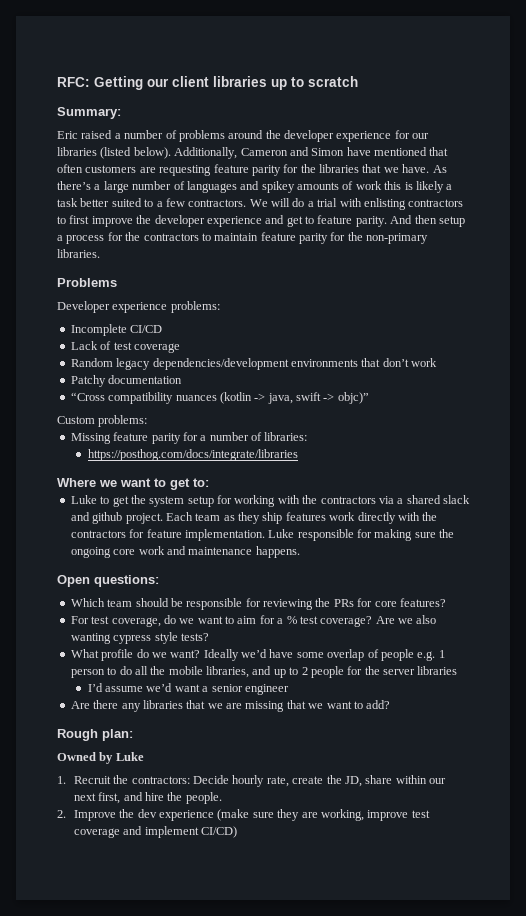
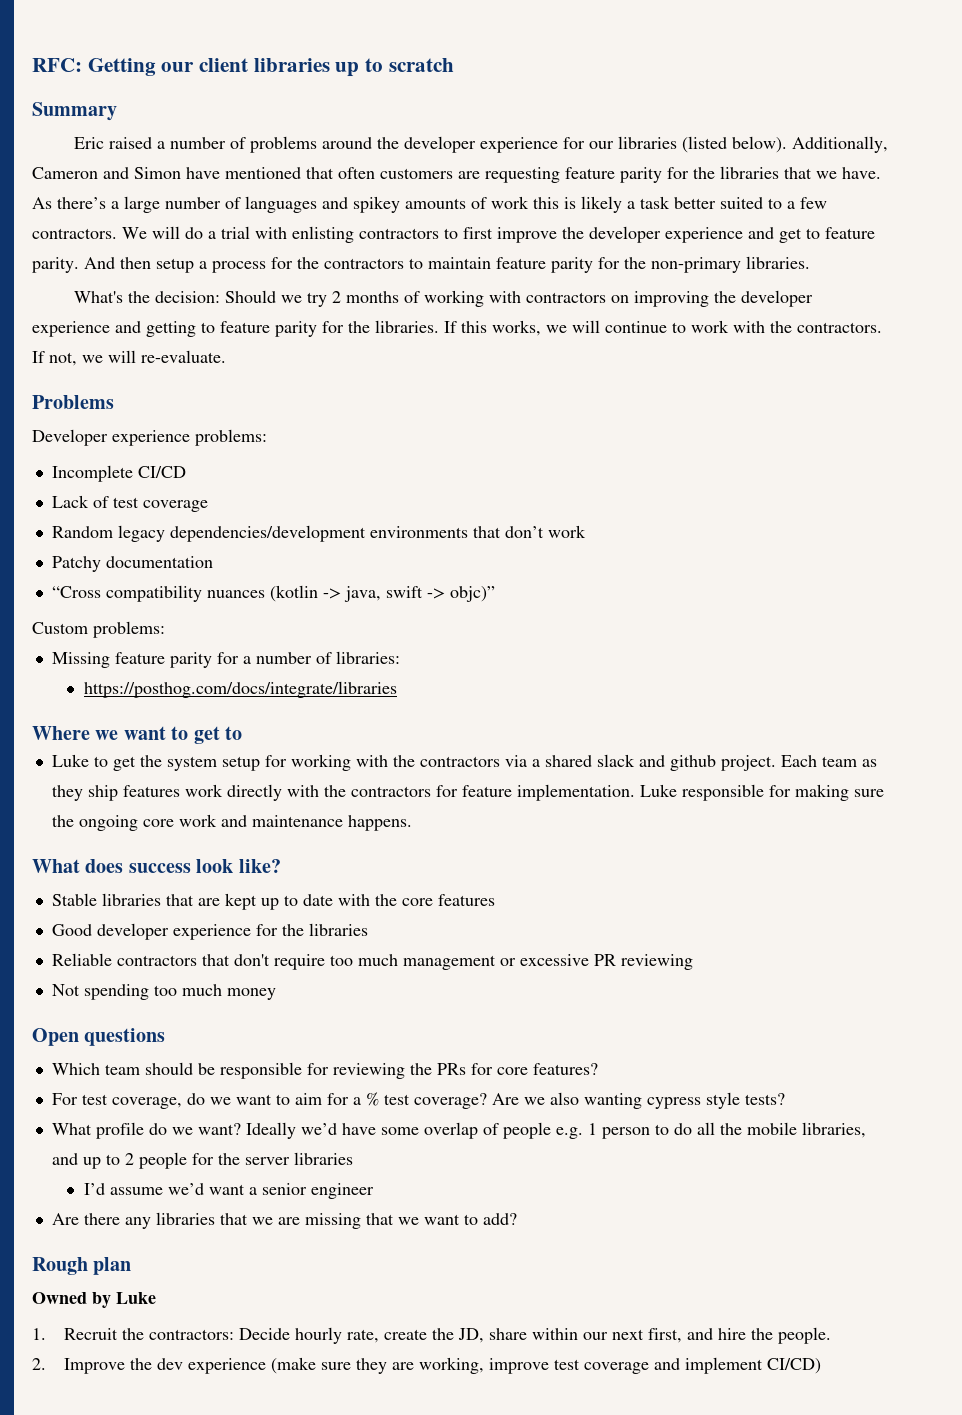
[57,107,121,119] Summary: -> [32,102,117,121] Summary
(100, 253) none -> [73,290,813,307] [32,320,882,337] [32,350,226,366] // What's the decision: Should we try 2 months of working with contractors on improving the developer experience and getting to feature parity for the libraries. If this works, we will continue to work with the contractors. If not, we will re-evaluate.
[193,478,209,487] to: -> [225,726,243,740] to
(300, 552) none -> [32,859,281,873] [51,893,495,910] [51,923,368,940] [51,953,693,970] [51,984,276,1000] // What does success look like? // Stable libraries that are kept up to date with the core features // Good developer experience for the libraries // Reliable contractors that don't require too much management or excessive PR reviewing // Not spending too much money
[94,575,159,587] questions: -> [84,1028,166,1046] questions
[102,729,133,741] plan: -> [93,1257,132,1275] plan

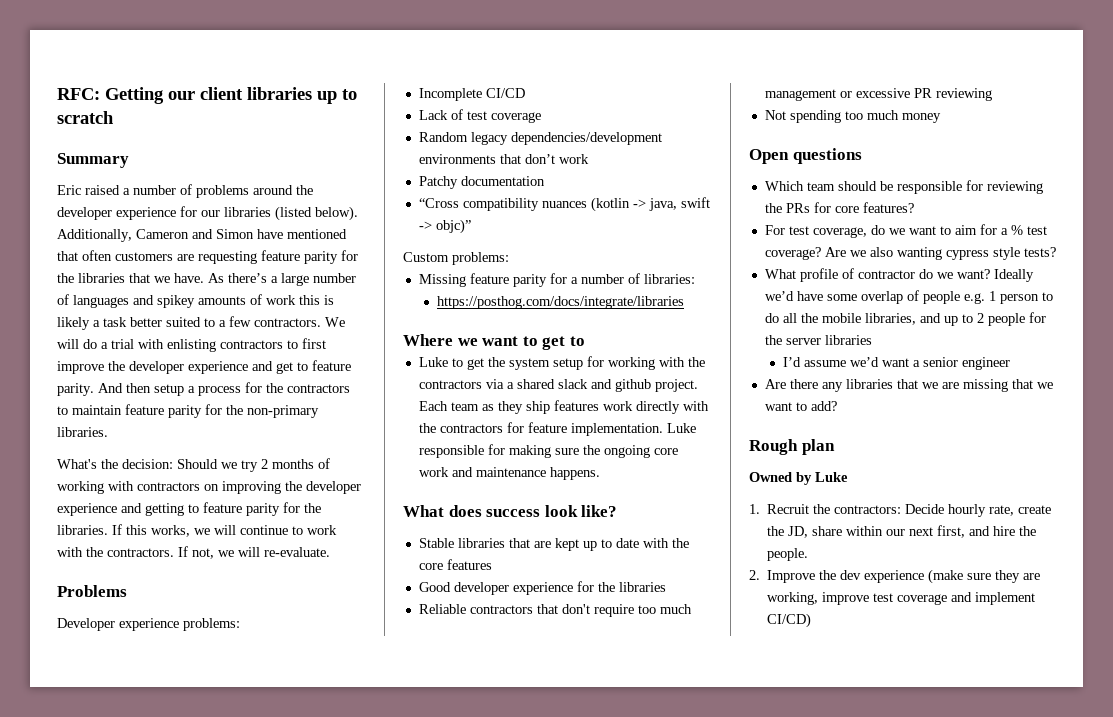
(144, 1130) none -> [841,268,915,279] of contractor

